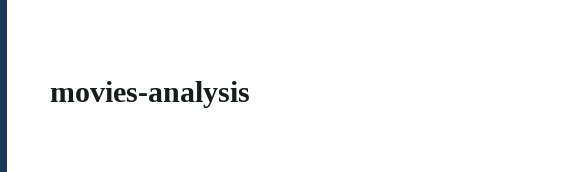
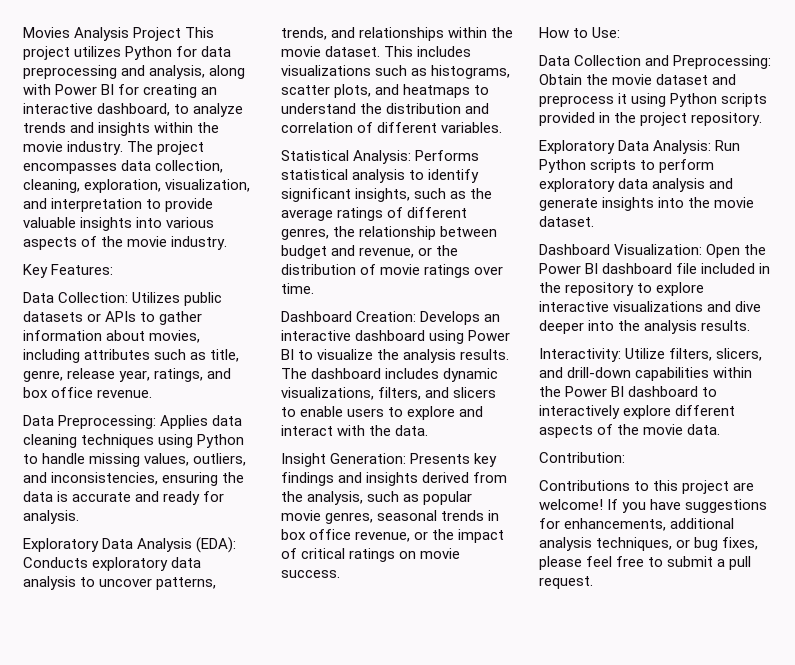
[50,81,250,108] movies-analysis -> [23,27,215,41] [23,46,232,60] [23,65,246,79] [23,84,218,98] [23,103,244,117] [23,122,220,136] [23,141,205,155] [23,160,224,174] [23,179,251,193] [23,198,214,212] [23,217,215,231] [23,236,228,250] [23,264,114,278] [23,292,223,306] [23,311,203,325] [23,330,201,343] [23,349,240,363] [23,368,232,382] [23,387,153,398] [23,415,243,429] [23,434,245,448] [23,453,247,467] [23,472,245,486] [23,491,225,505] [23,510,79,524] [23,537,237,553] [23,557,202,571] [23,576,217,590] [281,27,514,41] [281,46,472,57] [281,65,511,79] [281,84,490,98] [281,103,490,114] [281,122,503,133] [281,150,480,164] [281,169,480,183] [281,188,493,202] [281,207,468,221] [281,226,498,240] [281,245,459,259] [281,264,504,278] [281,283,314,294] [281,311,501,325] [281,330,511,344] [281,349,510,363] [281,368,499,382] [281,387,497,400] [281,406,484,420] [281,425,429,436] [281,453,498,467] [281,472,508,486] [281,491,473,505] [281,510,500,524] [281,529,505,543] [281,548,461,562] [281,570,340,578] [539,27,621,38] [539,55,772,69] [539,74,737,85] [539,93,768,107] [539,112,763,126] [539,140,741,154] [539,159,715,173] [539,178,734,192] [539,197,755,211] [539,216,594,227] [539,244,767,258] [539,263,771,274] [539,282,705,296] [539,301,762,312] [539,320,751,334] [539,348,763,362] [539,367,753,381] [539,386,718,397] [539,405,736,419] [539,424,721,438] [539,452,625,463] [539,480,755,494] [539,499,768,513] [539,518,735,531] [539,537,759,551] [539,556,752,570] [539,576,593,589] Movies Analysis Project This project utilizes Python for data preprocessing and analysis, along with Power BI for creating an interactive dashboard, to analyze trends and insights within the movie industry. The project encompasses data collection, cleaning, exploration, visualization, and interpretation to provide valuable insights into various aspects of the movie industry. // Key Features: // Data Collection: Utilizes public datasets or APIs to gather information about movies, including attributes such as title, genre, release year, ratings, and box office revenue. // Data Preprocessing: Applies data cleaning techniques using Python to handle missing values, outliers, and inconsistencies, ensuring the data is accurate and ready for analysis. // Exploratory Data Analysis (EDA): Conducts exploratory data analysis to uncover patterns, trends, and relationships within the movie dataset. This includes visualizations such as histograms, scatter plots, and heatmaps to understand the distribution and correlation of different variables. // Statistical Analysis: Performs statistical analysis to identify significant insights, such as the average ratings of different genres, the relationship between budget and revenue, or the distribution of movie ratings over time. // Dashboard Creation: Develops an interactive dashboard using Power BI to visualize the analysis results. The dashboard includes dynamic visualizations, filters, and slicers to enable users to explore and interact with the data. // Insight Generation: Presents key findings and insights derived from the analysis, such as popular movie genres, seasonal trends in box office revenue, or the impact of critical ratings on movie success. // How to Use: // Data Collection and Preprocessing: Obtain the movie dataset and preprocess it using Python scripts provided in the project repository. // Exploratory Data Analysis: Run Python scripts to perform exploratory data analysis and generate insights into the movie dataset. // Dashboard Visualization: Open the Power BI dashboard file included in the repository to explore interactive visualizations and dive deeper into the analysis results. // Interactivity: Utilize filters, slicers, and drill-down capabilities within the Power BI dashboard to interactively explore different aspects of the movie data. // Contribution: // Contributions to this project are welcome! If you have suggestions for enhancements, additional analysis techniques, or bug fixes, please feel free to submit a pull request.

